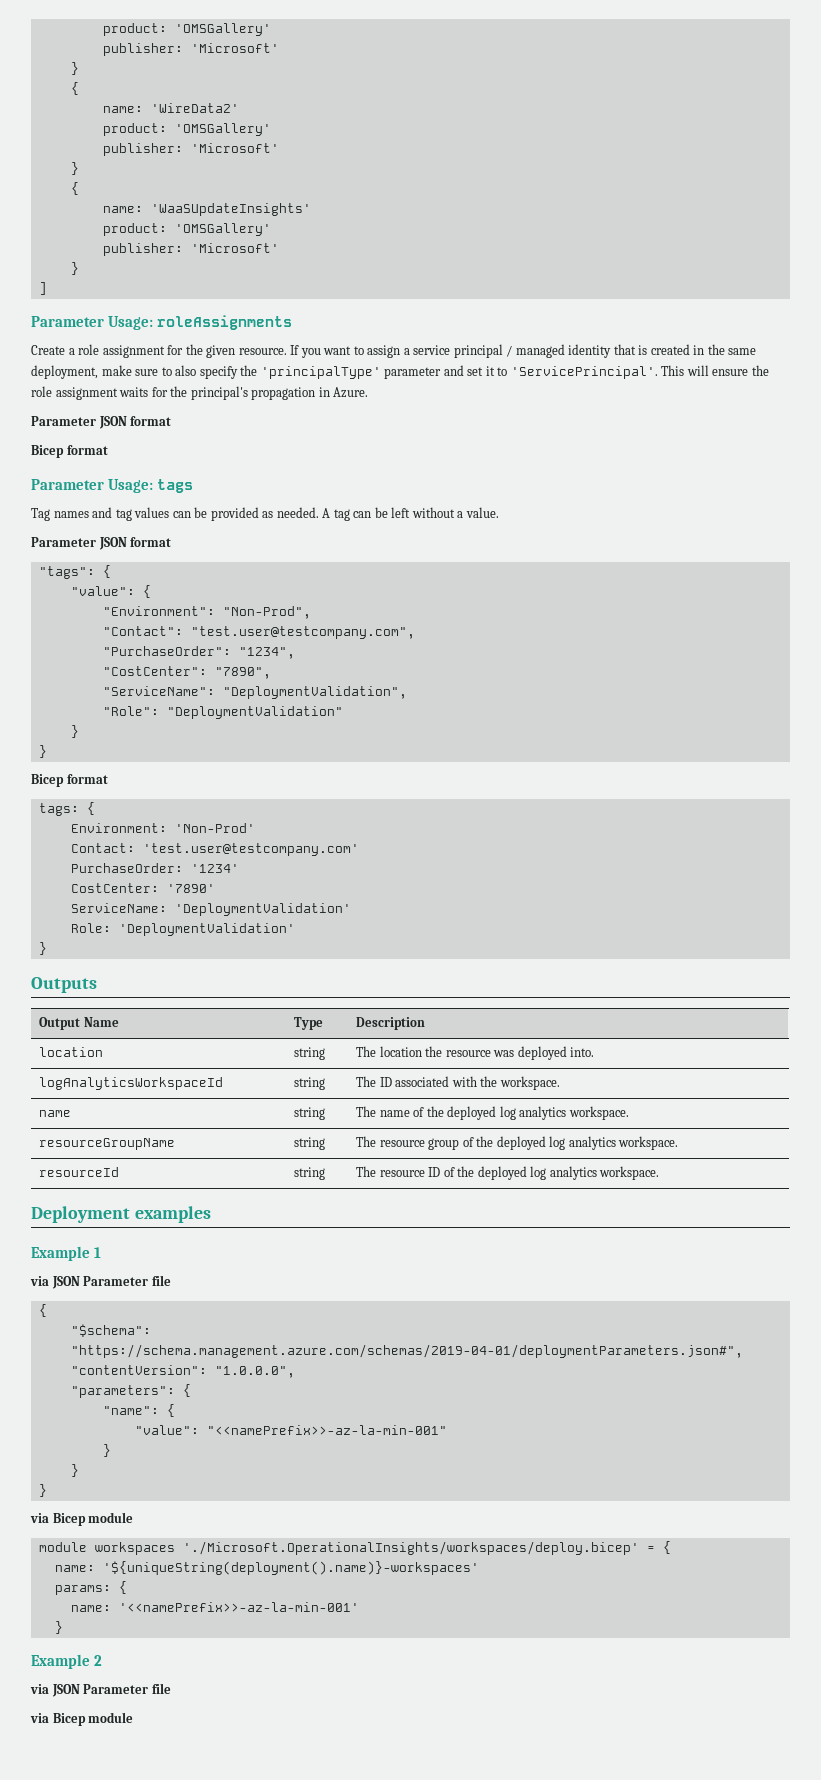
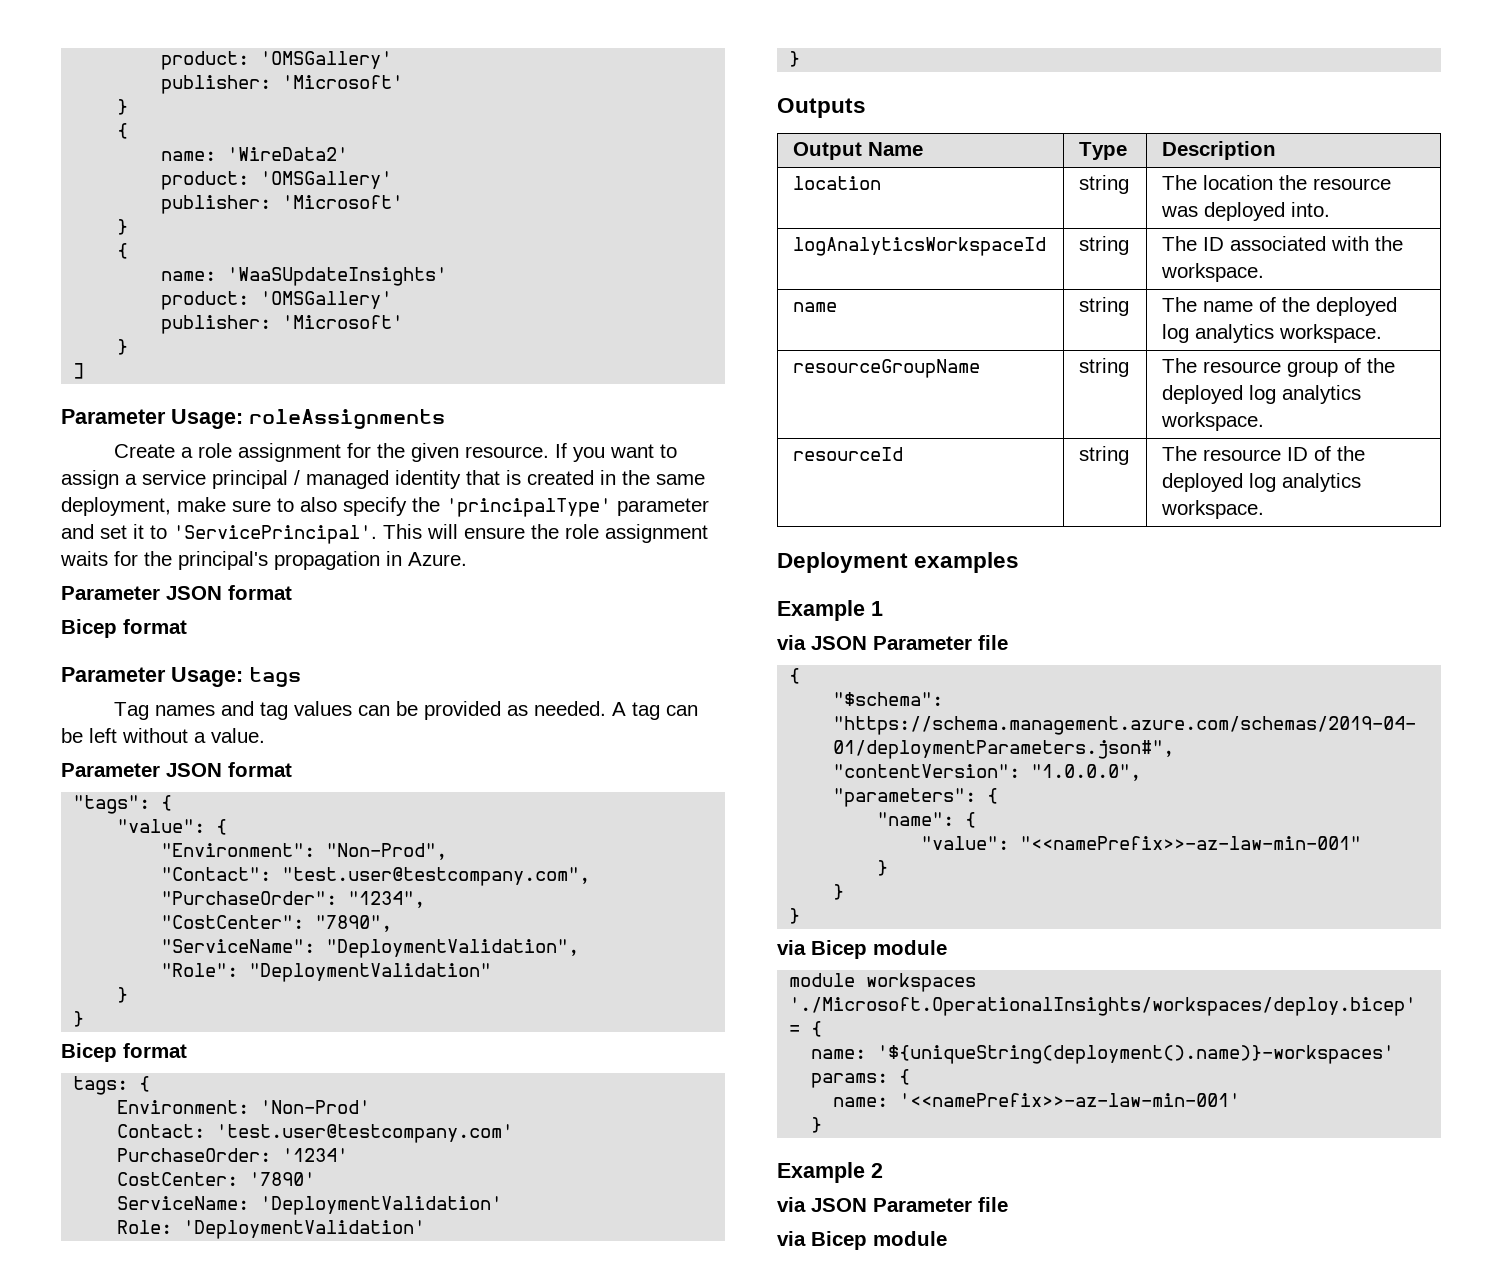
[206,1425,447,1435] "<<namePrefix>>-az-la-min-001" -> [1020,836,1362,850] "<<namePrefix>>-az-law-min-001"
[118,1602,359,1612] '<<namePrefix>>-az-la-min-001' -> [899,1093,1241,1107] '<<namePrefix>>-az-law-min-001'

